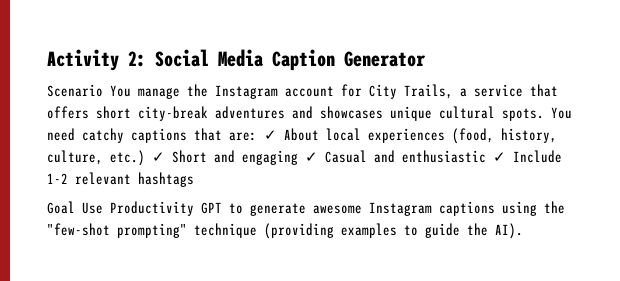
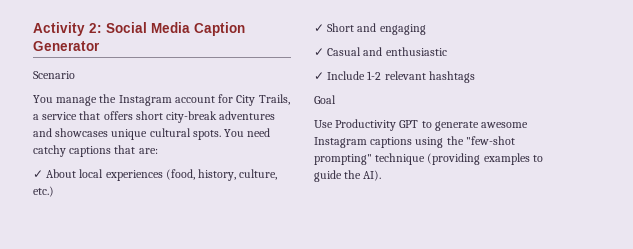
(103, 90) none -> (75, 75) //
(257, 136) none -> (158, 151) //
(145, 158) none -> (54, 191) //
(298, 157) none -> (426, 29) //
(486, 156) none -> (447, 51) //
(75, 207) none -> (336, 99) //

